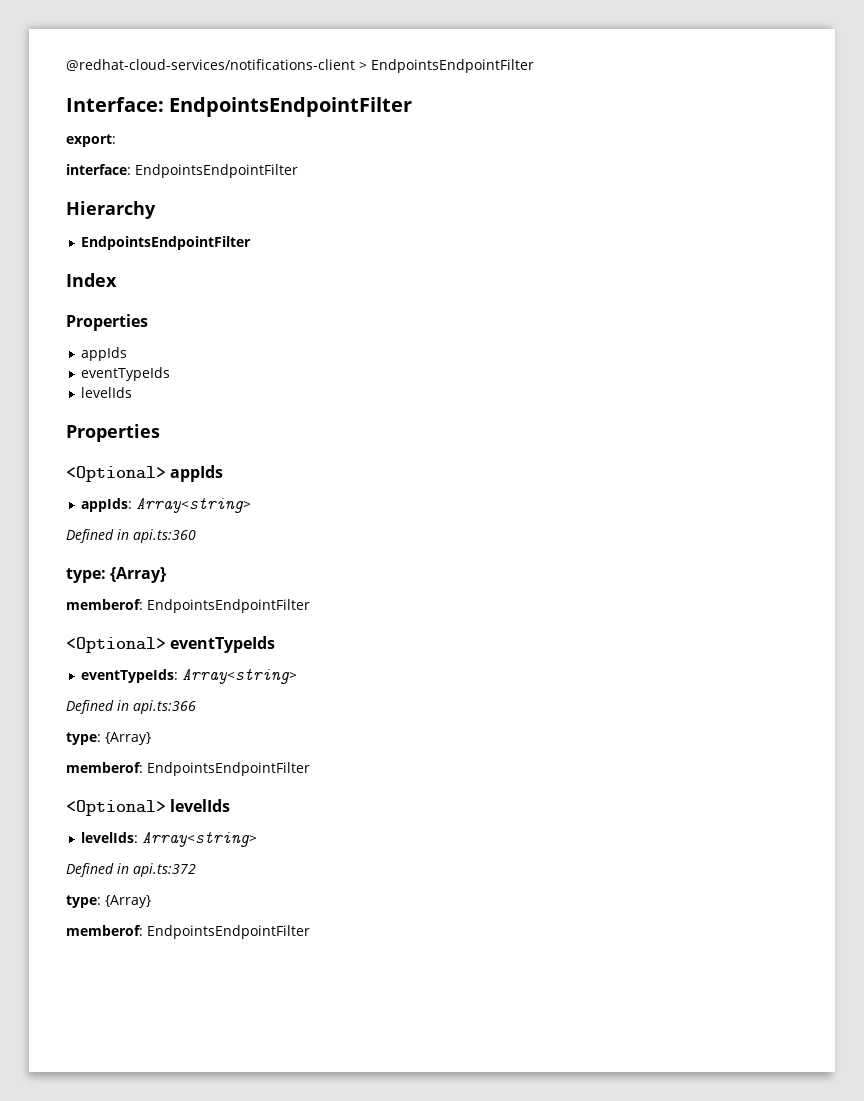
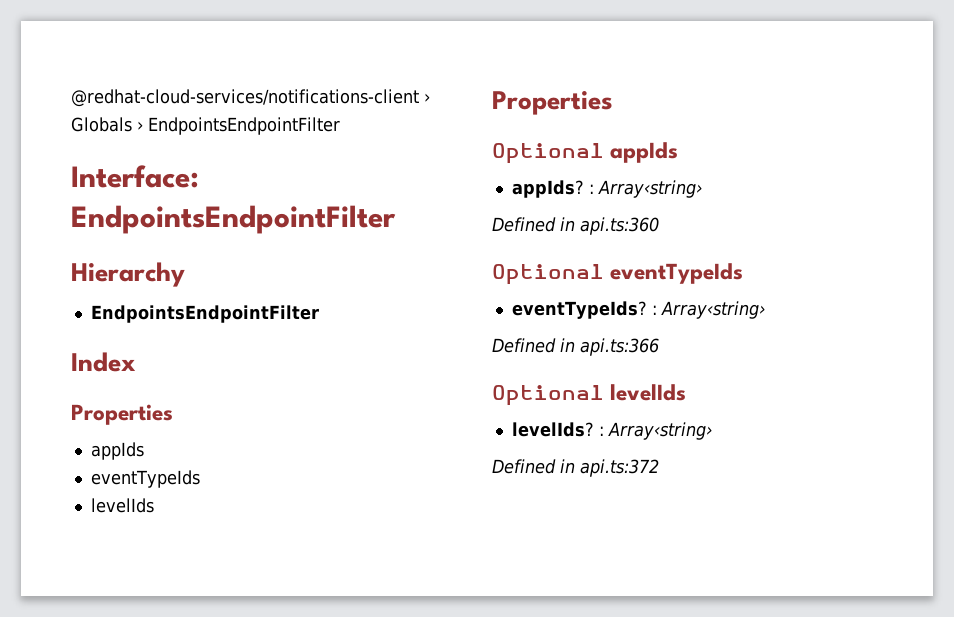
[359,62,367,70] > -> [424,93,430,103] [71,117,143,132] › Globals ›
[66,134,116,147] [66,164,298,178] // export: // interface: EndpointsEndpointFilter -> (396, 219) none
[66,465,224,482] [81,498,252,513] <Optional> appIds // appIds: Array<string> -> [492,142,679,164] [511,180,702,198] Optional appIds // appIds? : Array‹string›
[66,567,168,583] [66,599,310,613] [66,636,276,653] [81,669,298,684] [66,700,196,714] [66,732,151,745] [66,762,310,776] [66,799,231,816] [81,832,258,847] type: {Array} // memberof: EndpointsEndpointFilter // <Optional> eventTypeIds // eventTypeIds: Array<string> // Defined in api.ts:366 // type: {Array} // memberof: EndpointsEndpointFilter // <Optional> levelIds // levelIds: Array<string> -> [492,263,744,285] [511,301,765,319] [492,338,659,356] [492,384,687,406] [511,422,712,440] Optional eventTypeIds // eventTypeIds? : Array‹string› // Defined in api.ts:366 // Optional levelIds // levelIds? : Array‹string›
[66,895,151,908] [66,925,310,939] // type: {Array} // memberof: EndpointsEndpointFilter -> (659, 468) none

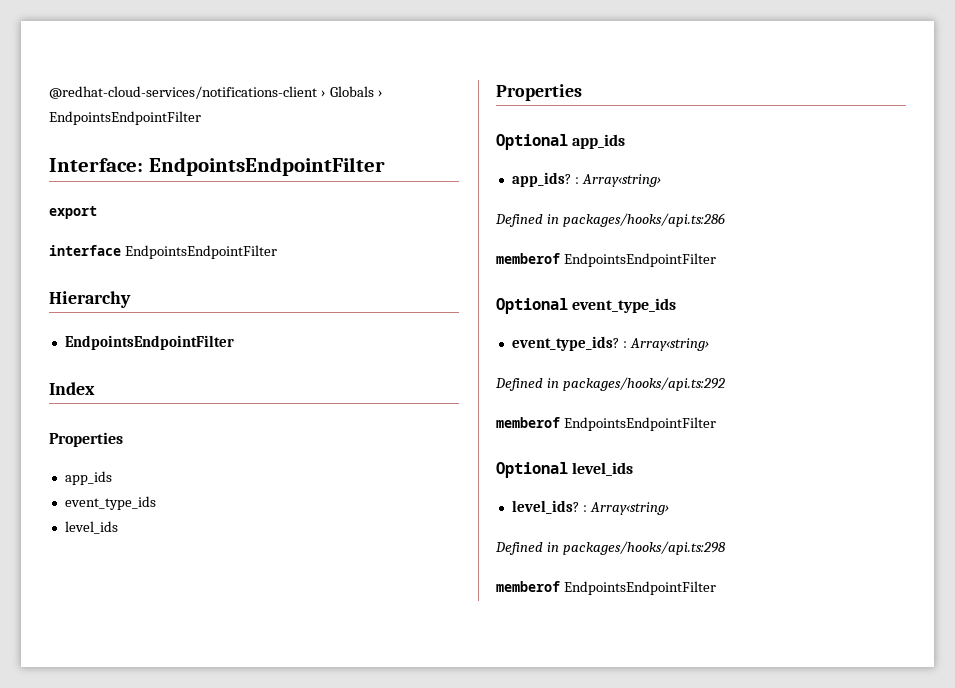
(396, 219) none -> [49,206,97,219] [49,245,277,259] // export // interface EndpointsEndpointFilter
[90,442,144,460] [90,470,200,488] [90,498,154,513] appIds // eventTypeIds // levelIds -> [64,471,112,485] [64,496,156,510] [64,521,118,534] app_ids // event_type_ids // level_ids
[610,142,679,163] [511,180,702,198] [492,217,659,235] [492,263,744,285] [511,301,765,319] [492,338,659,356] [492,384,687,406] [511,422,712,440] [492,459,659,477] appIds // appIds? : Array‹string› // Defined in api.ts:360 // Optional eventTypeIds // eventTypeIds? : Array‹string› // Defined in api.ts:366 // Optional levelIds // levelIds? : Array‹string› // Defined in api.ts:372 -> [572,134,626,149] [511,172,661,187] [495,213,725,227] [496,253,716,267] [496,298,677,314] [511,336,709,351] [495,377,725,391] [496,417,716,431] [496,462,634,478] [511,500,669,515] [495,541,726,555] [496,581,716,595] app_ids // app_ids? : Array‹string› // Defined in packages/hooks/api.ts:286 // memberof EndpointsEndpointFilter // Optional event_type_ids // event_type_ids? : Array‹string› // Defined in packages/hooks/api.ts:292 // memberof EndpointsEndpointFilter // Optional level_ids // level_ids? : Array‹string› // Defined in packages/hooks/api.ts:298 // memberof EndpointsEndpointFilter

